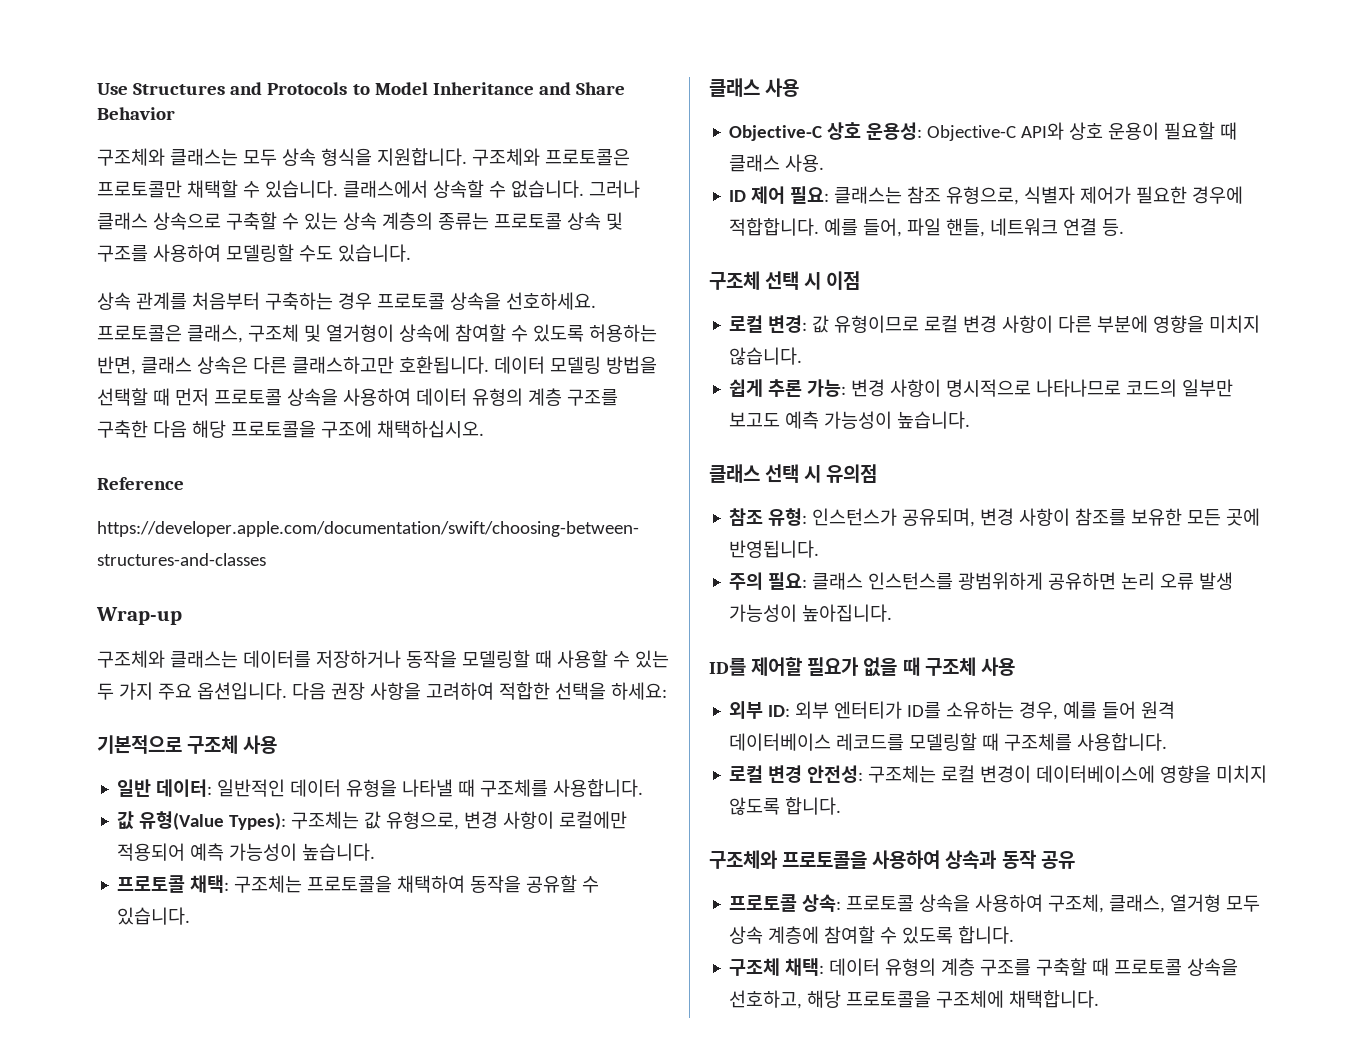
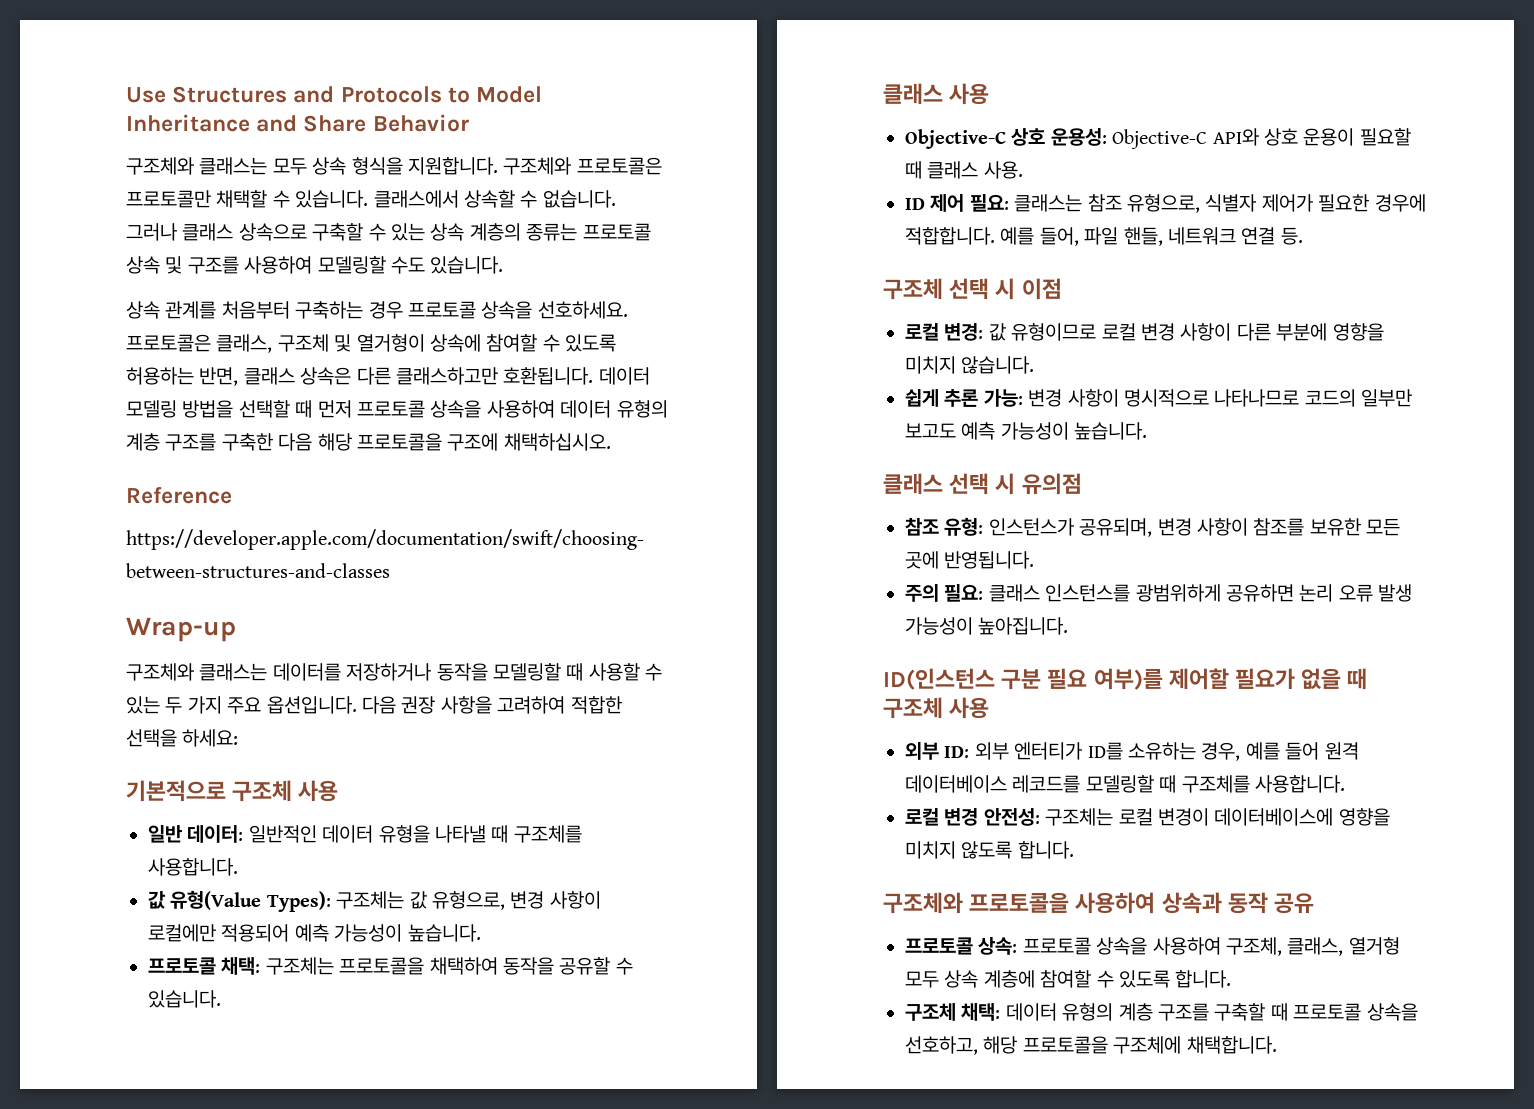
[709,658,746,676] ID를 -> [883,668,1163,690] ID(인스턴스 구분 필요 여부)를

